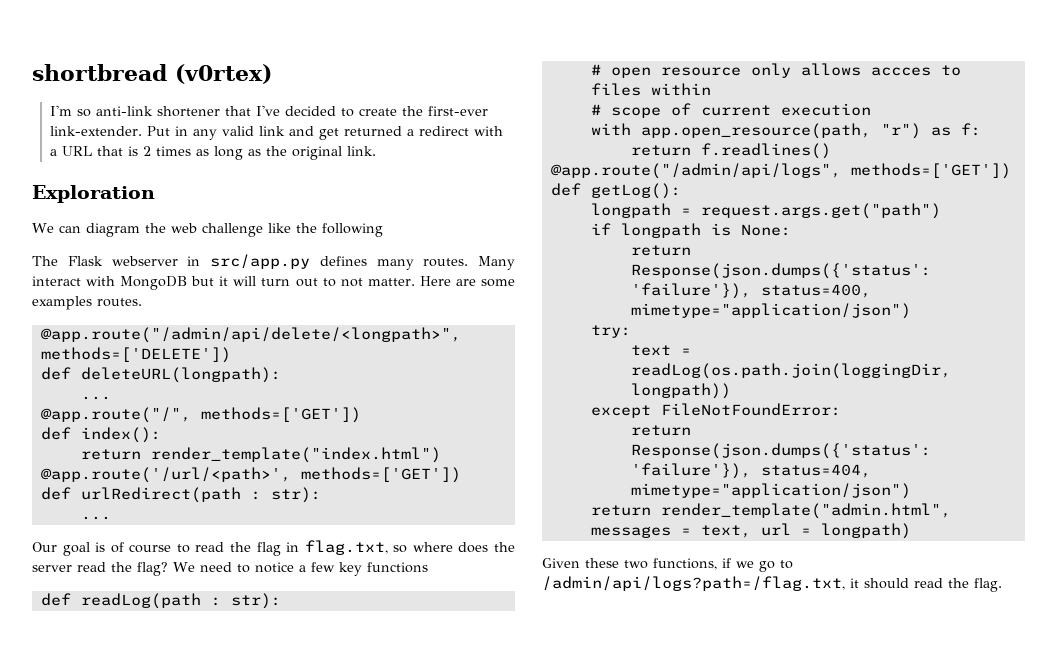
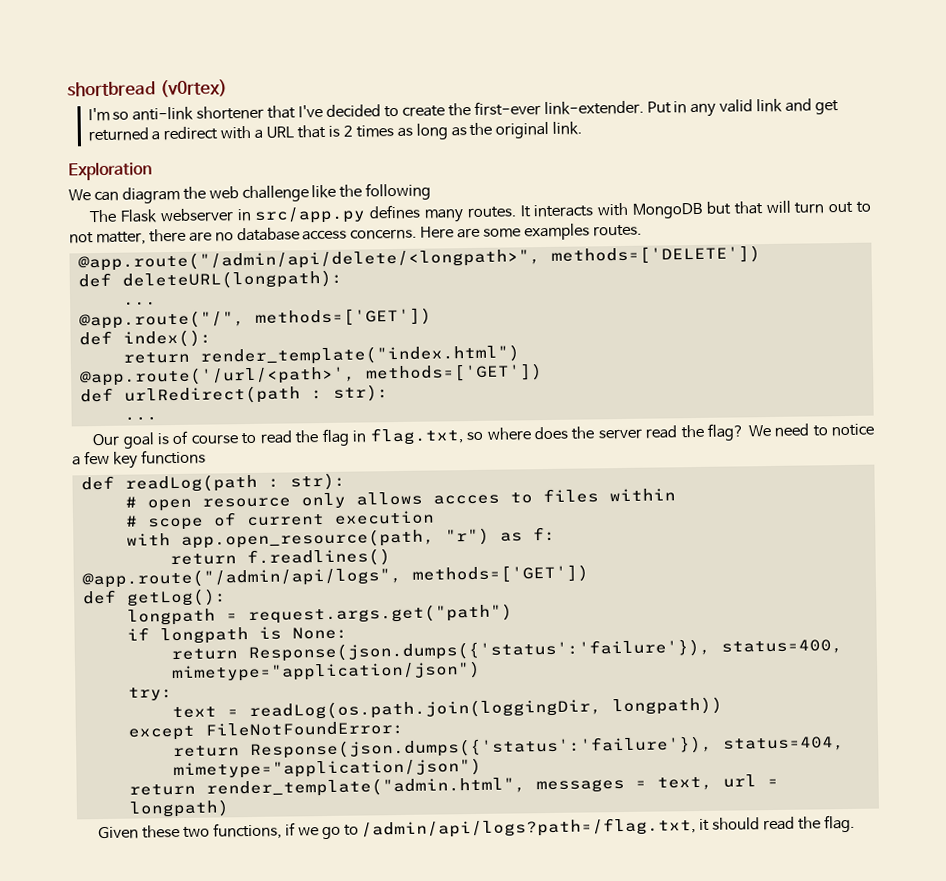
[478,256,515,270] [32,276,81,286] Many interact -> [519,204,594,218] It interacts
[219,276,229,286] it -> [733,201,763,215] that
[367,278,415,286] matter. -> [95,227,418,246] matter, there are no database access concerns.

